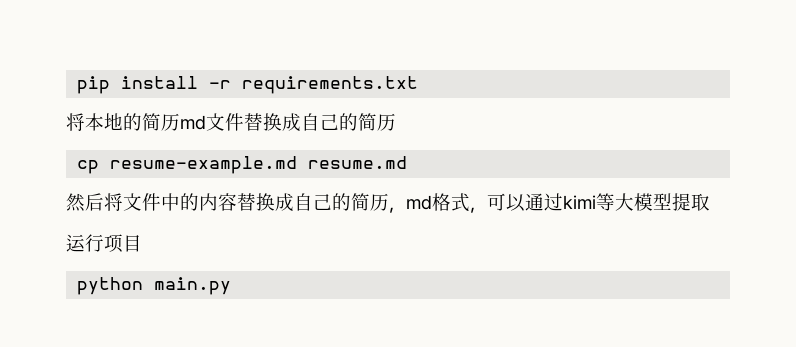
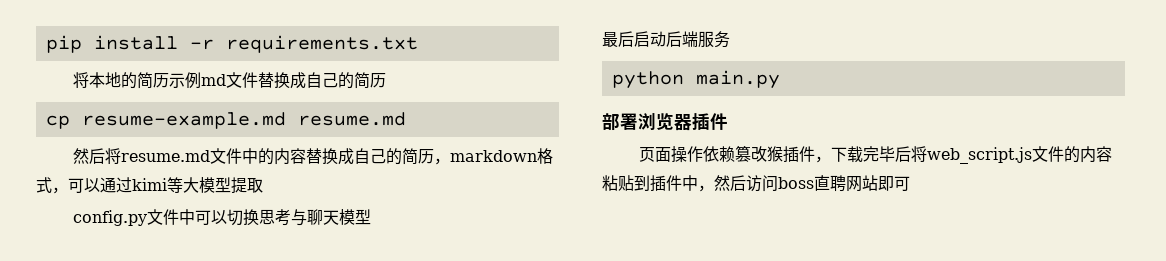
(180, 122) none -> [169,72,202,89] 示例
(123, 202) none -> [121,150,211,162] resume.md
[406,195,432,210] md -> [450,150,538,162] markdown
[66,234,142,253] [77,277,232,295] 运行项目 // python main.py -> [73,209,372,226] [602,31,730,48] [611,70,780,89] [602,113,728,131] [639,146,1113,164] [602,175,910,192] config.py文件中可以切换思考与聊天模型 // 最后启动后端服务 // python main.py // 部署浏览器插件 // 页面操作依赖篡改猴插件，下载完毕后将web_script.js文件的内容粘贴到插件中，然后访问boss直聘网站即可

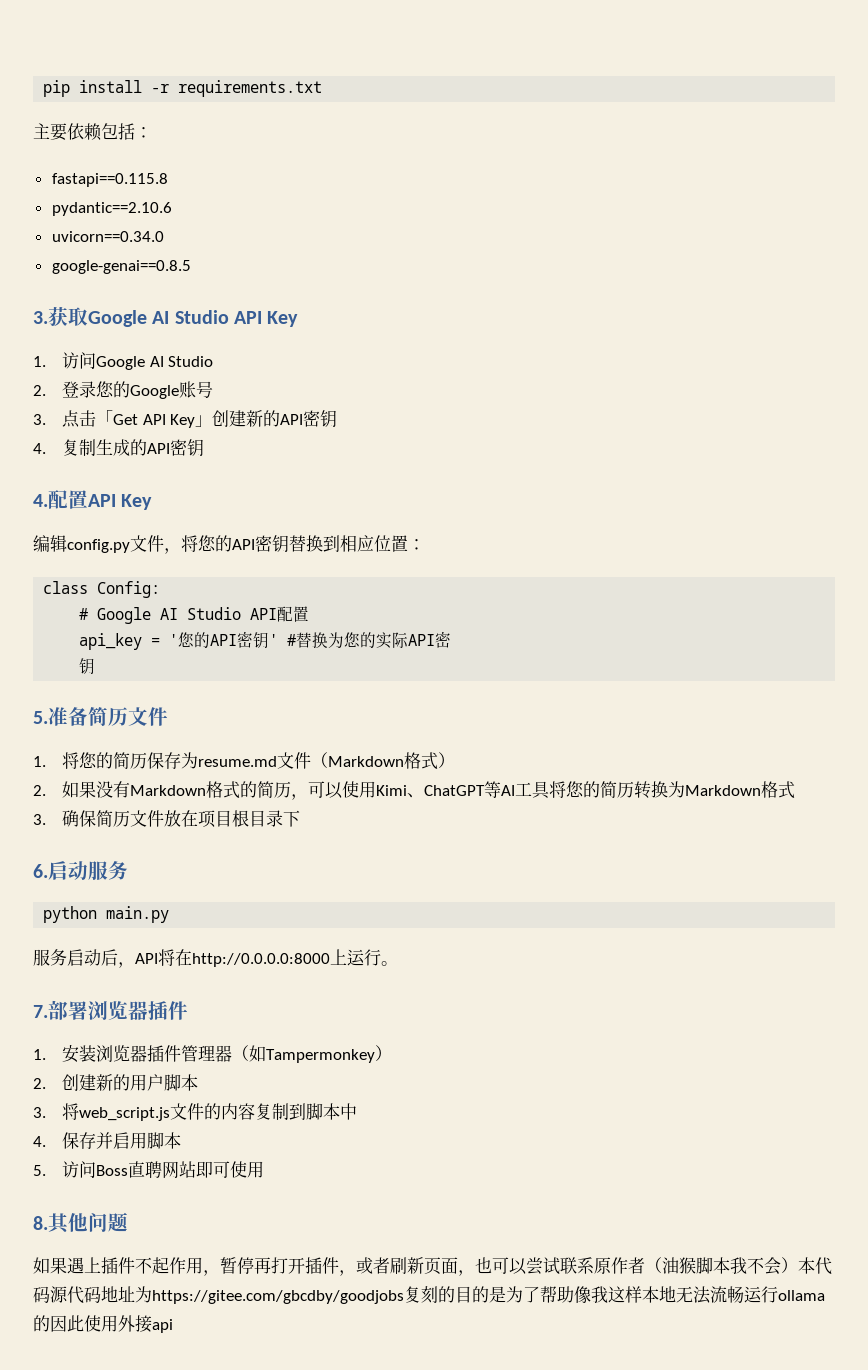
[73,72,387,89] [45,112,406,129] [73,148,554,165] [36,177,263,194] [73,209,372,226] [602,31,730,48] [611,70,780,89] [602,113,728,131] [639,146,1113,164] [602,175,910,192] 将本地的简历示例md文件替换成自己的简历 // cp resume-example.md resume.md // 然后将resume.md文件中的内容替换成自己的简历，markdown格式，可以通过kimi等大模型提取 // config.py文件中可以切换思考与聊天模型 // 最后启动后端服务 // python main.py // 部署浏览器插件 // 页面操作依赖篡改猴插件，下载完毕后将web_script.js文件的内容粘贴到插件中，然后访问boss直聘网站即可 -> [33,123,152,141] [51,173,168,187] [51,202,172,216] [51,231,164,242] [51,260,191,274] [33,307,299,327] [33,352,214,370] [33,381,214,399] [33,410,338,428] [33,439,205,457] [33,490,153,510] [33,535,425,554] [43,581,161,598] [79,606,310,624] [79,631,452,650] [79,658,96,675] [33,707,168,726] [33,752,456,770] [33,781,796,800] [33,810,301,828] [33,861,128,880] [43,906,170,923] [33,949,398,968] [33,1000,188,1020] [33,1045,393,1063] [33,1074,199,1091] [33,1103,358,1121] [33,1132,182,1149] [33,1161,265,1179] [33,1212,128,1234] [33,1257,832,1276] [33,1286,825,1304] [33,1315,173,1333] 主要依赖包括： // fastapi==0.115.8 // pydantic==2.10.6 // uvicorn==0.34.0 // google-genai==0.8.5 // 3.获取Google AI Studio API Key // 1.访问Google AI Studio // 2.登录您的Google账号 // 3.点击「Get API Key」创建新的API密钥 // 4.复制生成的API密钥 // 4.配置API Key // 编辑config.py文件，将您的API密钥替换到相应位置： // class Config: // # Google AI Studio API配置 // api_key = '您的API密钥' #替换为您的实际API密 // 钥 // 5.准备简历文件 // 1.将您的简历保存为resume.md文件（Markdown格式） // 2.如果没有Markdown格式的简历，可以使用Kimi、ChatGPT等AI工具将您的简历转换为Markdown格式 // 3.确保简历文件放在项目根目录下 // 6.启动服务 // python main.py // 服务启动后，API将在http://0.0.0.0:8000上运行。 // 7.部署浏览器插件 // 1.安装浏览器插件管理器（如Tampermonkey） // 2.创建新的用户脚本 // 3.将web_script.js文件的内容复制到脚本中 // 4.保存并启用脚本 // 5.访问Boss直聘网站即可使用 // 8.其他问题 // 如果遇上插件不起作用，暂停再打开插件，或者刷新页面，也可以尝试联系原作者（油猴脚本我不会）本代码源代码地址为https://gitee.com/gbcdby/goodjobs复刻的目的是为了帮助像我这样本地无法流畅运行ollama的因此使用外接api

